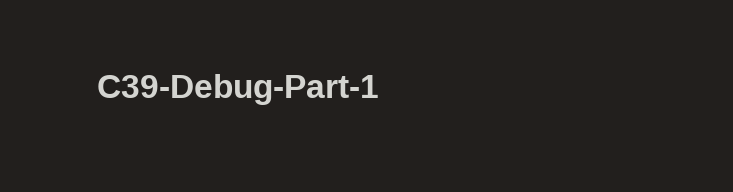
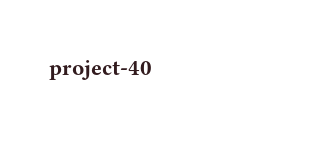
[97,74,379,105] C39-Debug-Part-1 -> [49,60,152,80] project-40

